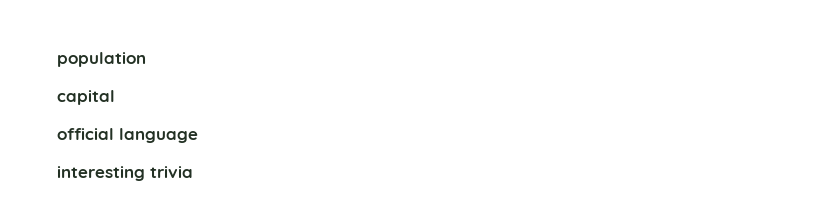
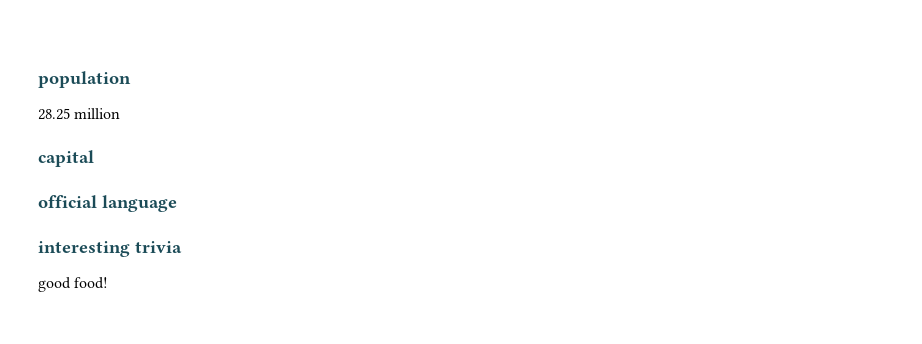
(146, 59) none -> [38,108,121,120] // 28.25 million
(193, 172) none -> [38,277,109,292] // good food!

